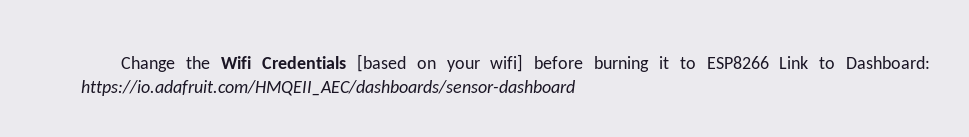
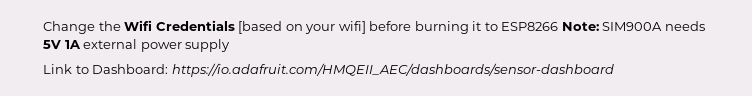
(769, 62) none -> [561,21,705,31] [43,39,231,52] Note: SIM900A needs 5V 1A external power supply //

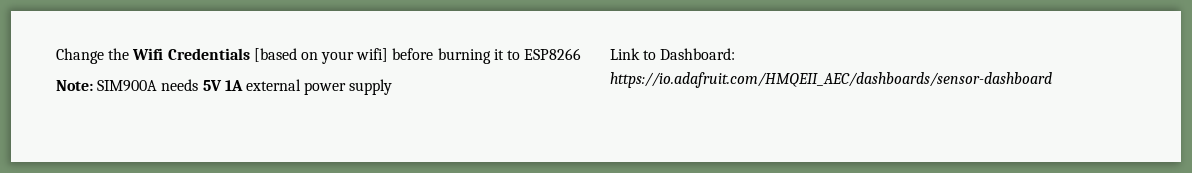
(559, 26) none -> (582, 54) //

